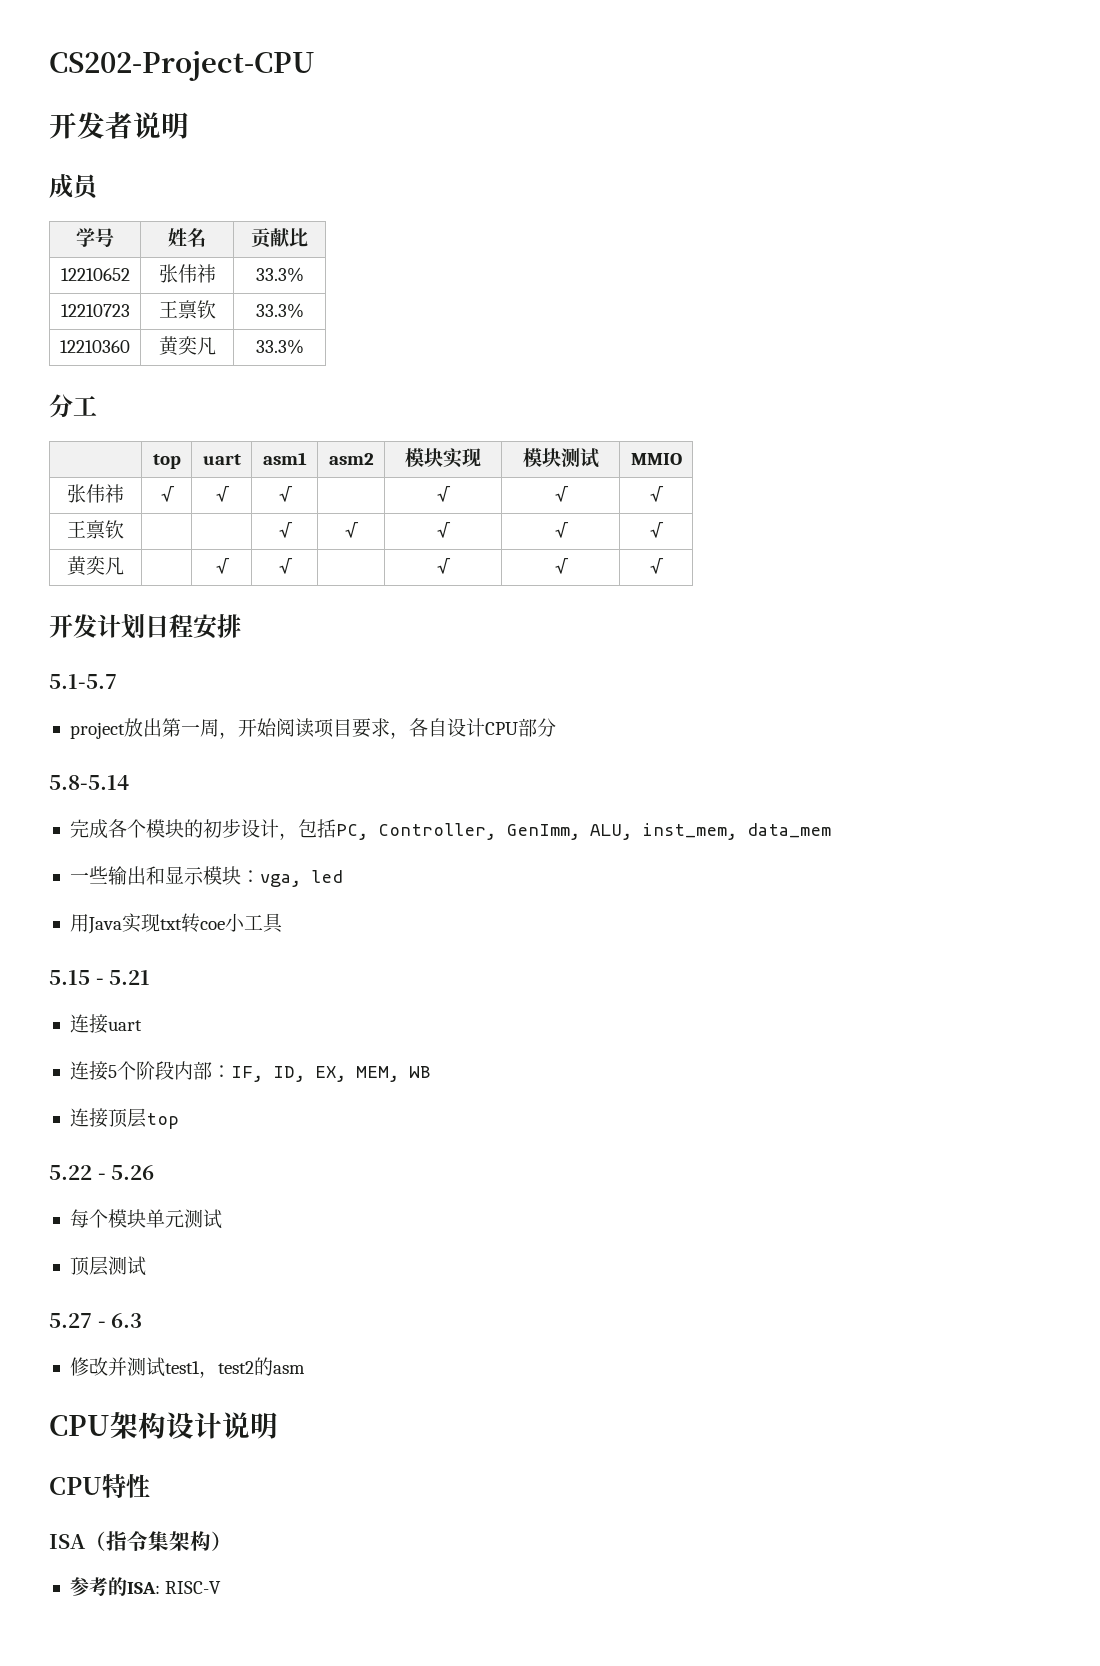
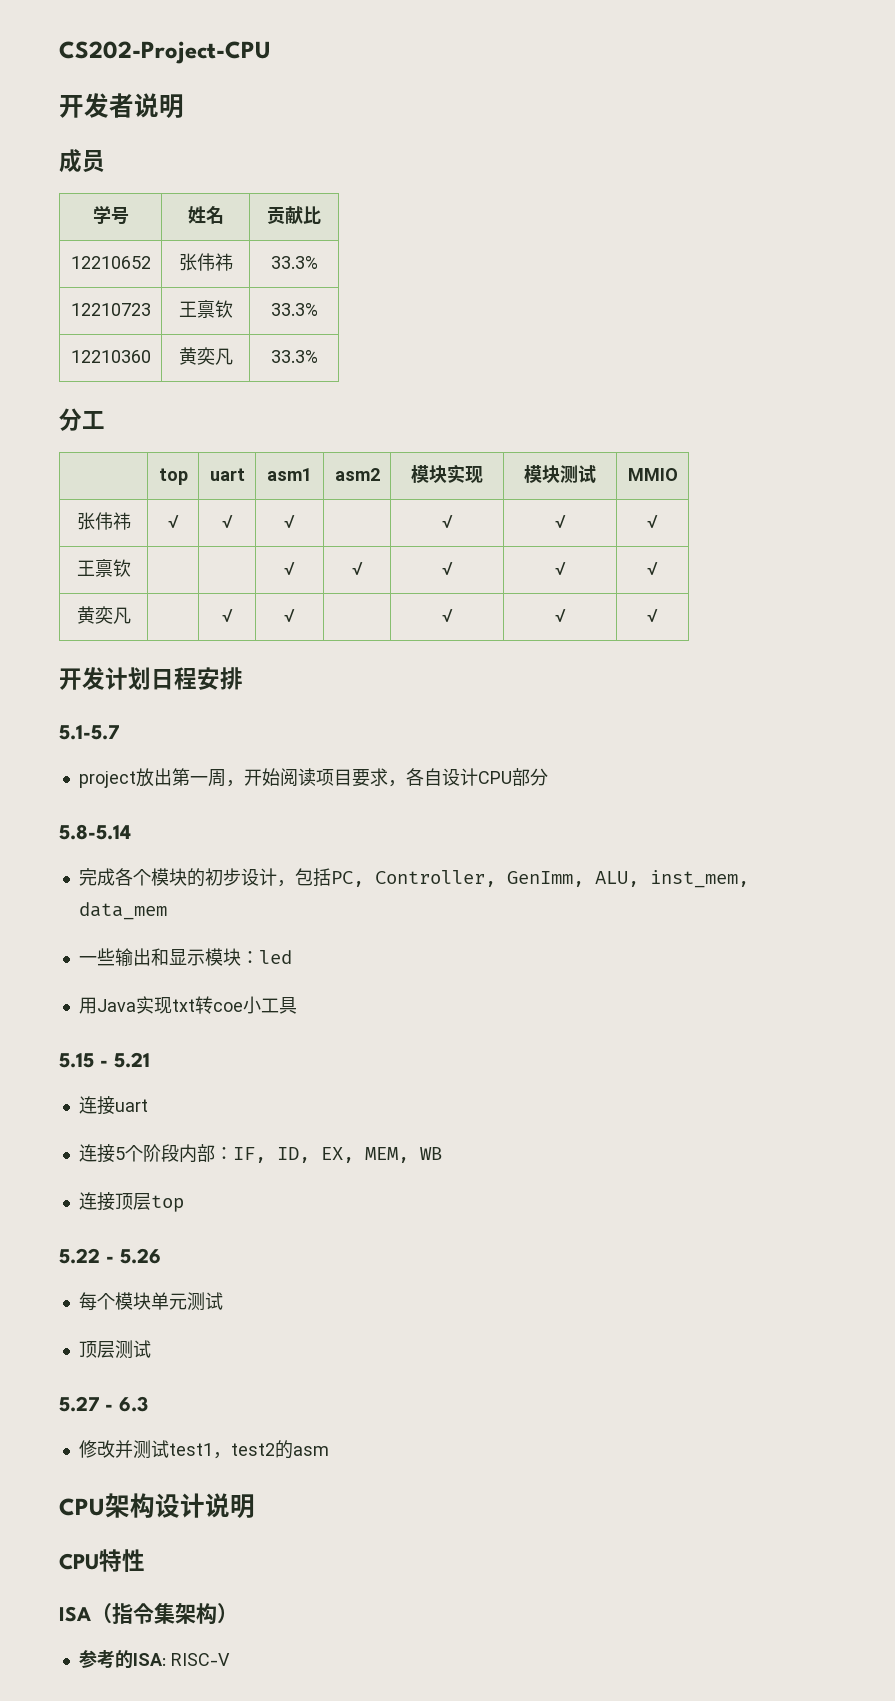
[259,874,301,887] vga, -> (259, 957) none

